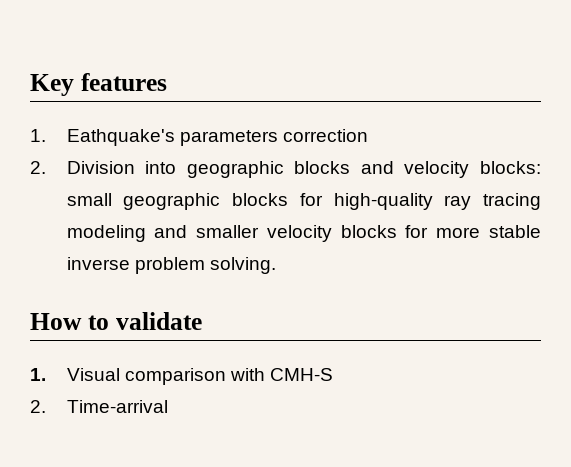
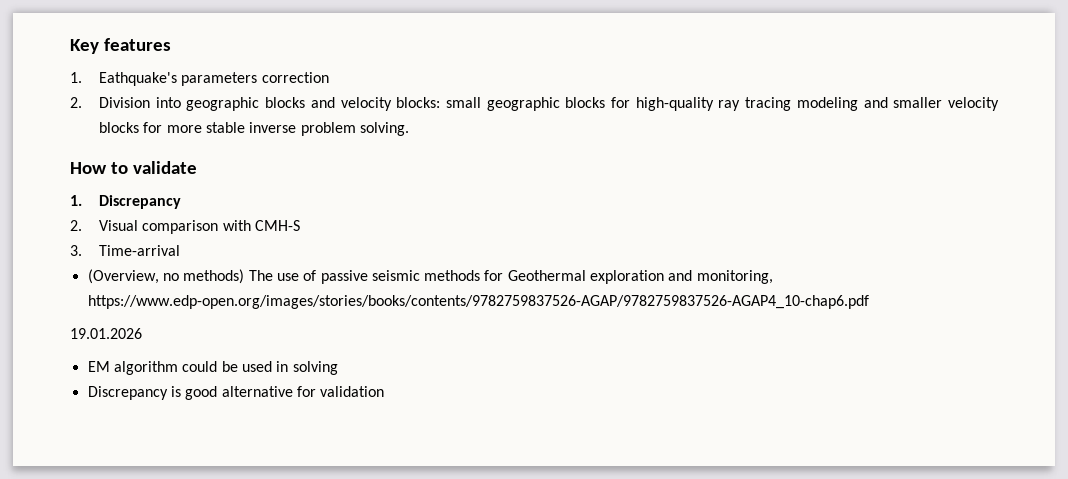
(46, 374) none -> [98,195,181,209] [70,220,82,231] Discrepancy // 2.
[30,400,46,413] 2. -> [70,245,82,256] 3.
(168, 406) none -> [87,269,773,284] [87,295,869,309] [70,328,142,339] [87,361,338,375] [87,386,385,400] // (Overview, no methods) The use of passive seismic methods for Geothermal exploration and monitoring, https://www.edp-open.org/images/stories/books/contents/9782759837526-AGAP/9782759837526-AGAP4_10-chap6.pdf // 19.01.2026 // EM algorithm could be used in solving // Discrepancy is good alternative for validation

